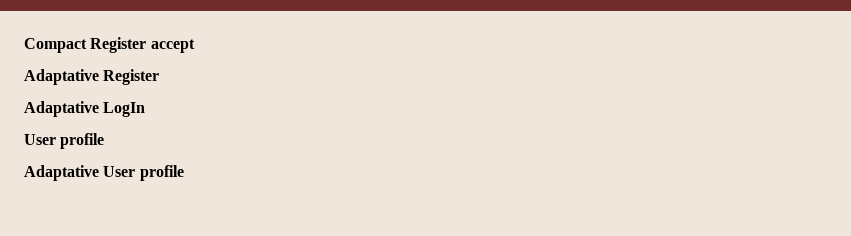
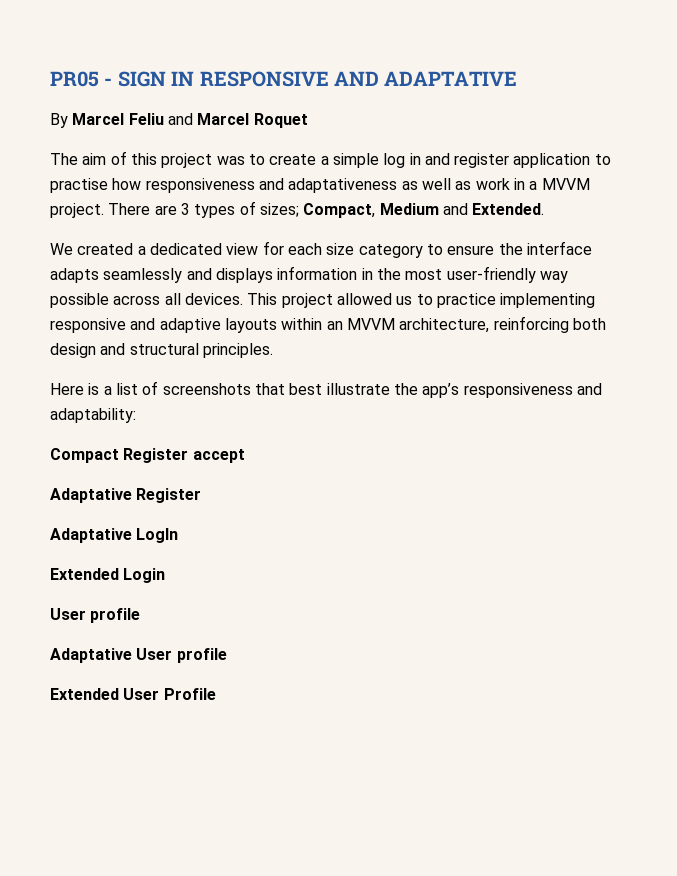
(24, 45) none -> [50,71,518,87] [50,113,308,128] [50,151,611,168] [50,178,590,193] [50,201,545,218] [50,241,592,258] [50,266,568,283] [50,293,596,308] [50,316,606,333] [50,343,273,358] [50,381,602,398] [50,408,136,423] PR05 - SIGN IN RESPONSIVE AND ADAPTATIVE // By Marcel Feliu and Marcel Roquet // The aim of this project was to create a simple log in and register application to practise how responsiveness and adaptativeness as well as work in a MVVM project. There are 3 types of sizes; Compact, Medium and Extended. // We created a dedicated view for each size category to ensure the interface adapts seamlessly and displays information in the most user-friendly way possible across all devices. This project allowed us to practice implementing responsive and adaptive layouts within an MVVM architecture, reinforcing both design and structural principles. // Here is a list of screenshots that best illustrate the app’s responsiveness and adaptability: //
(146, 109) none -> [50,568,166,583] // Extended Login
(184, 173) none -> [50,688,216,700] // Extended User Profile

